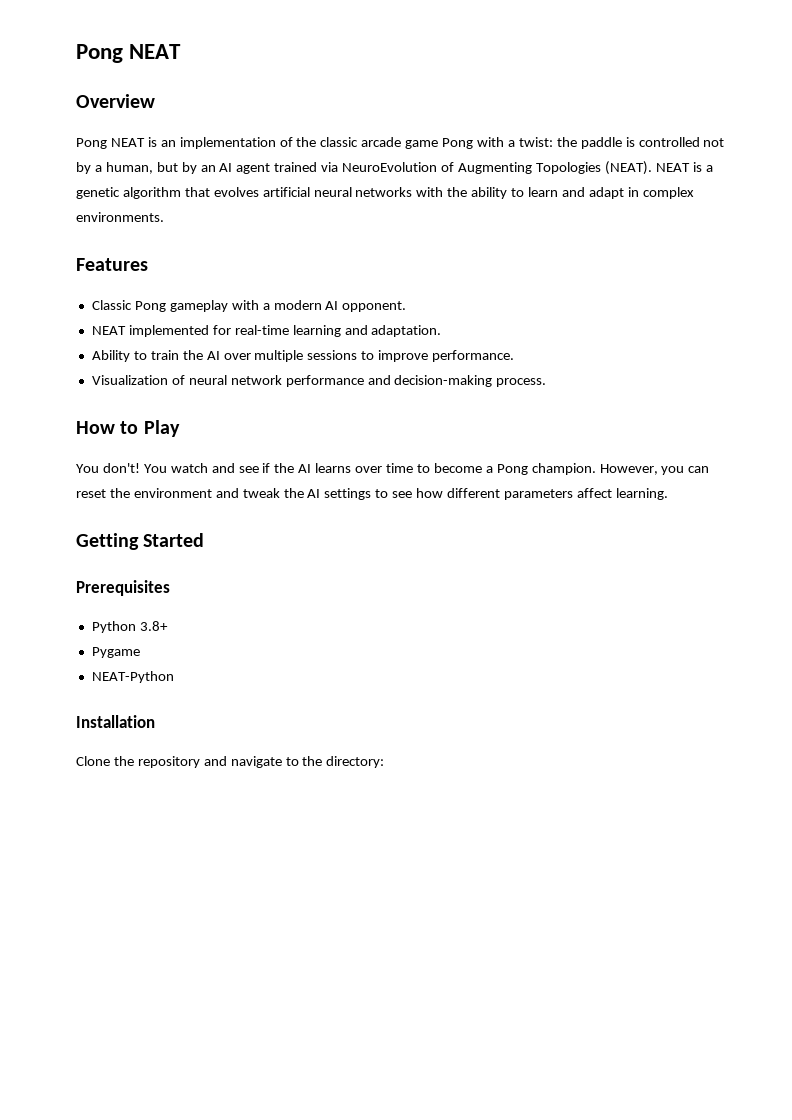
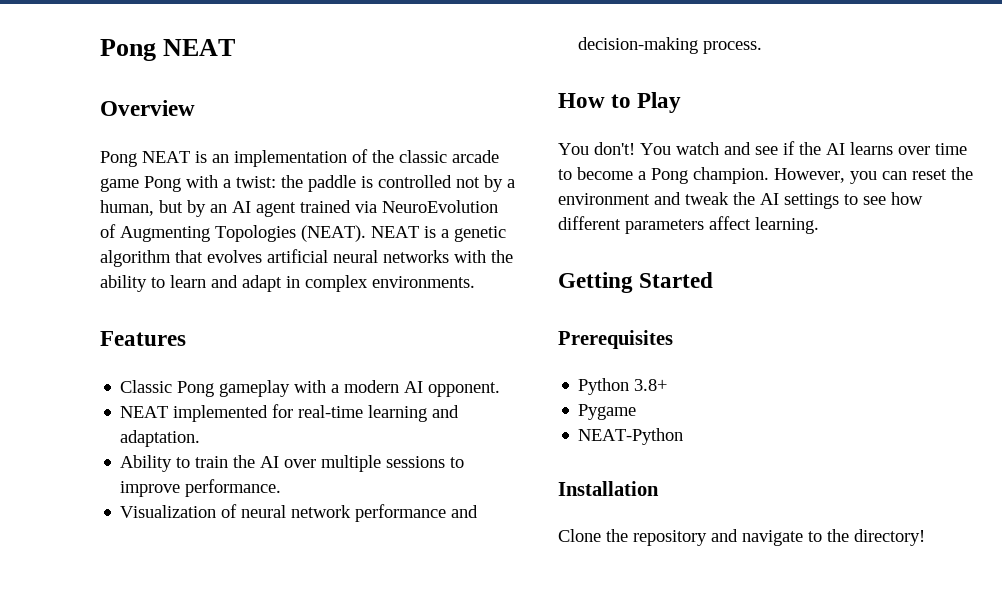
[326,756,385,768] directory: -> [854,529,925,546] directory!

